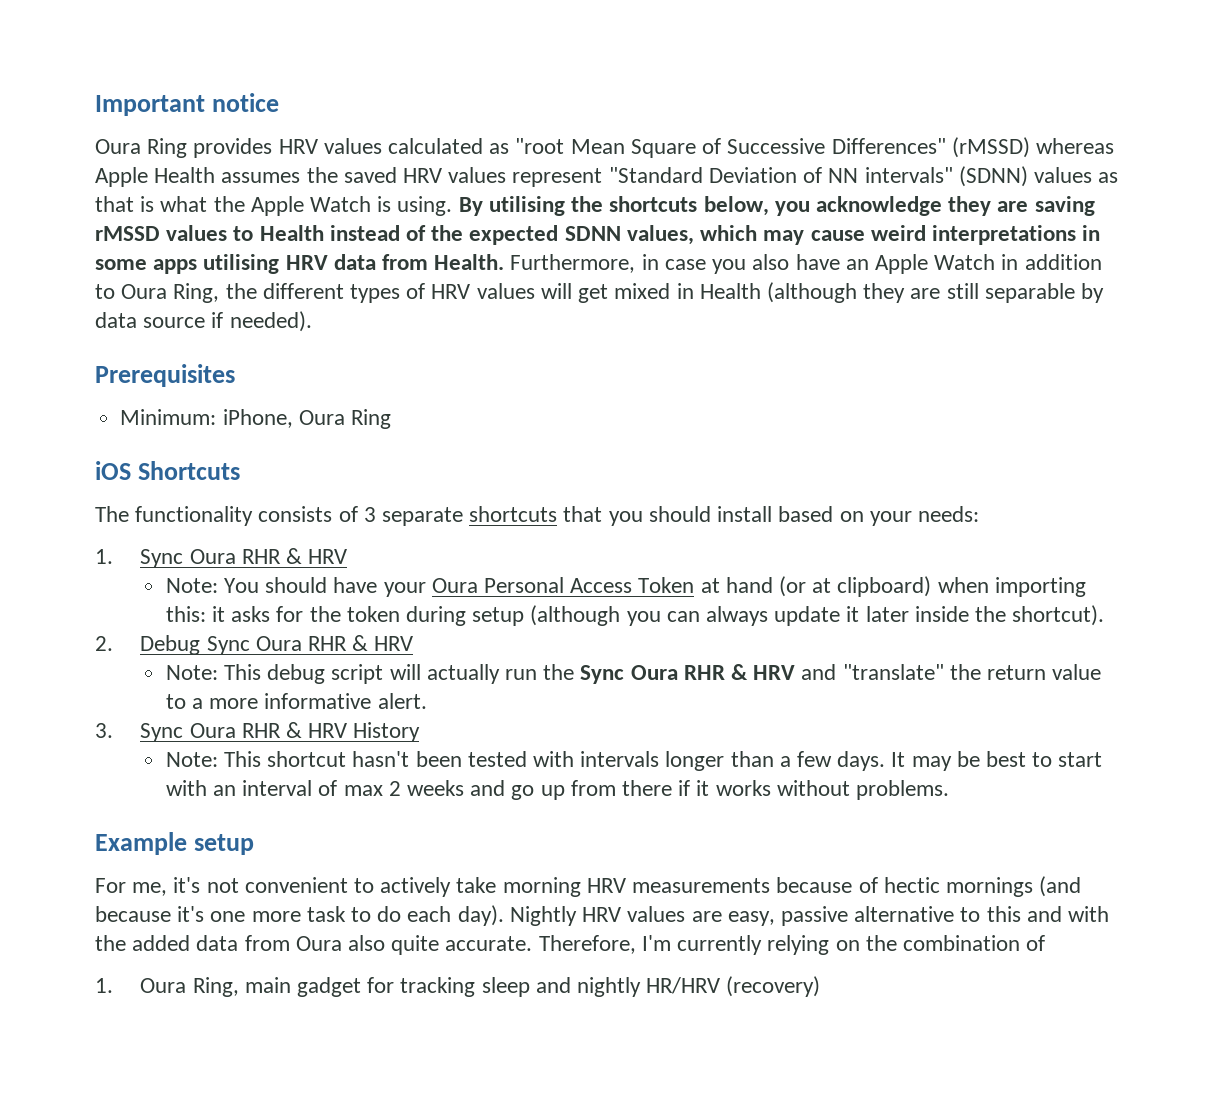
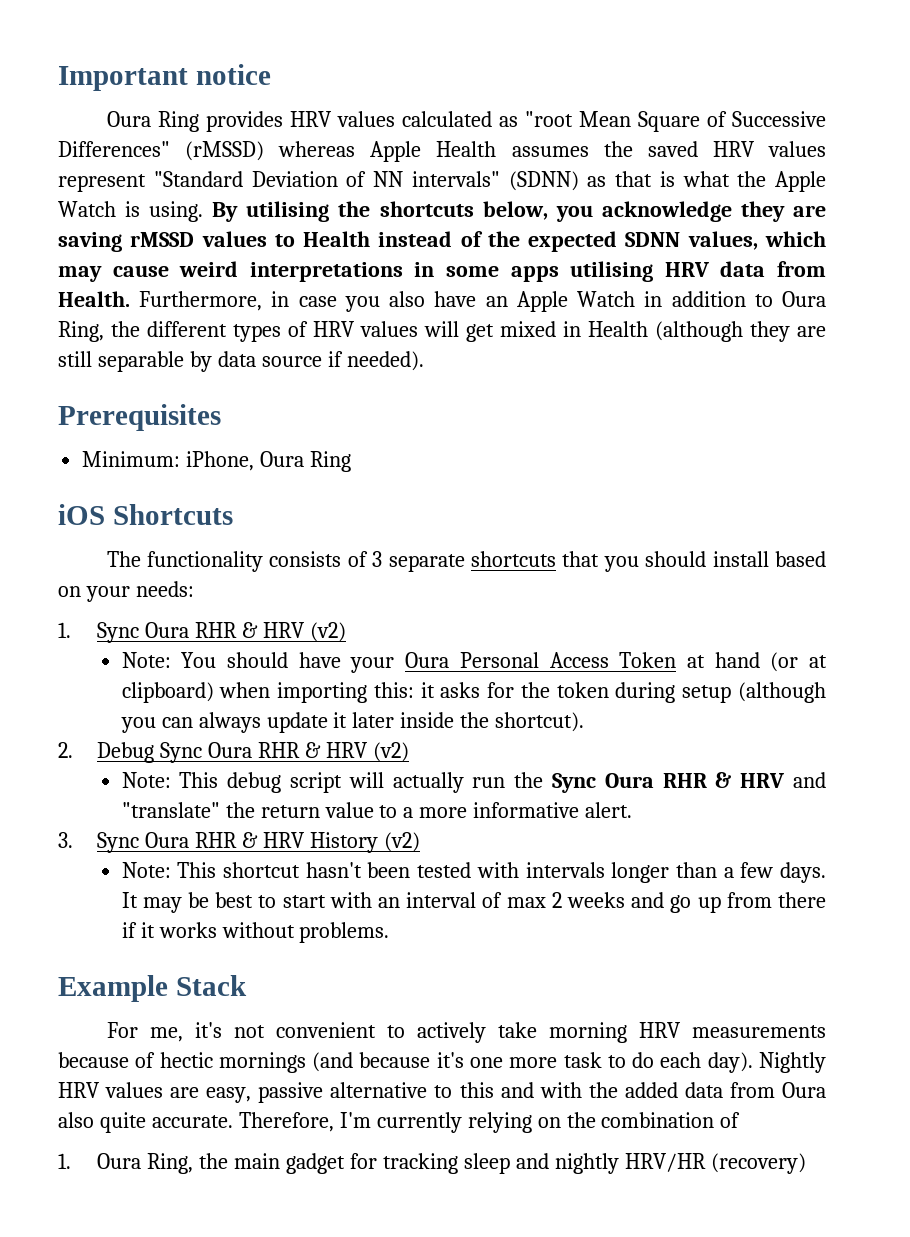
[1033,167,1092,183] values -> (579, 181) none
(348, 556) none -> [310,622,347,642] (v2)
(414, 643) none -> [373,742,410,762] (v2)
(421, 732) none -> [384,832,421,852] (v2)
[193,834,254,855] setup -> [175,975,247,996] Stack
(239, 987) none -> [199,1153,229,1169] the
[646,977,721,994] HR/HRV -> [624,1153,706,1172] HRV/HR

